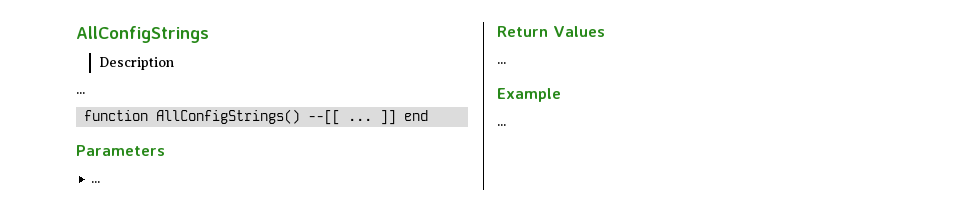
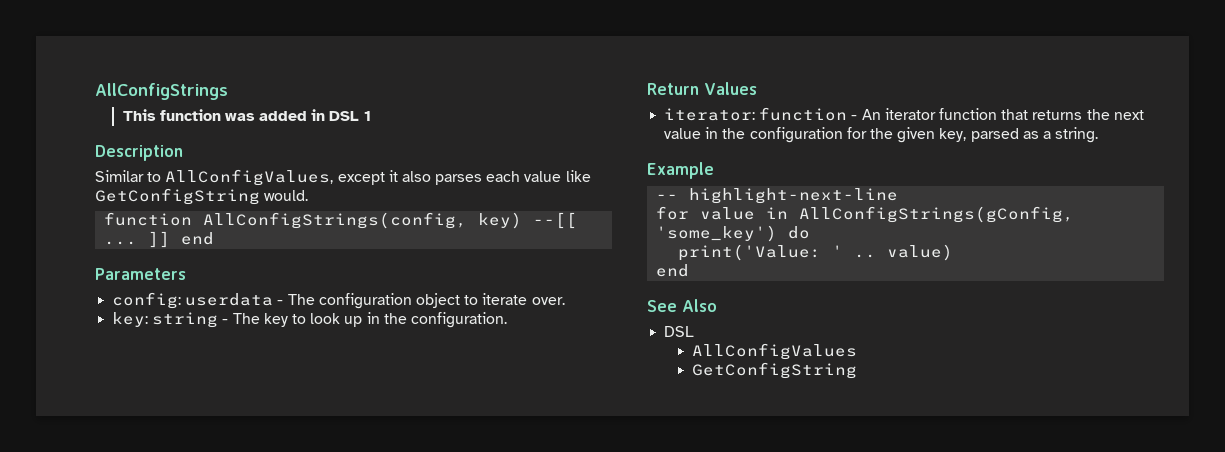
[98,57,174,70] [76,92,85,94] [84,109,301,124] Description // ... // function AllConfigStrings() -> [122,109,371,121] [95,145,183,161] [95,169,591,186] [95,188,309,205] [104,212,523,229] This function was added in DSL 1 // Description // Similar to AllConfigValues, except it also parses each value like GetConfigString would. // function AllConfigStrings(config, key)
[91,181,101,183] [497,26,605,37] [497,62,506,64] [497,88,561,102] [497,124,506,126] ... // Return Values // ... // Example // ... -> [112,292,565,309] [112,312,507,328] [647,82,757,95] [664,107,1144,121] [664,127,1099,143] [647,162,714,179] [656,188,899,204] [656,206,1075,223] [656,225,811,242] [678,244,954,261] [656,264,690,277] [647,299,717,312] [664,326,695,337] [691,343,857,360] [691,362,857,379] config: userdata - The configuration object to iterate over. // key: string - The key to look up in the configuration. // Return Values // iterator: function - An iterator function that returns the next value in the configuration for the given key, parsed as a string. // Example // -- highlight-next-line // for value in AllConfigStrings(gConfig, 'some_key') do // print('Value: ' .. value) // end // See Also // DSL // AllConfigValues // GetConfigString

